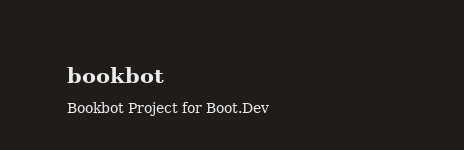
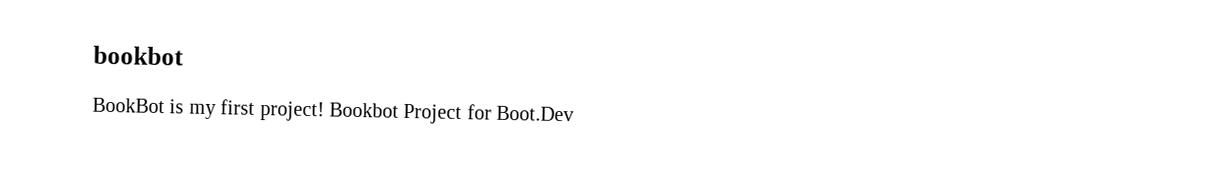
(164, 75) none -> [92,97,325,122] BookBot is my first project!

